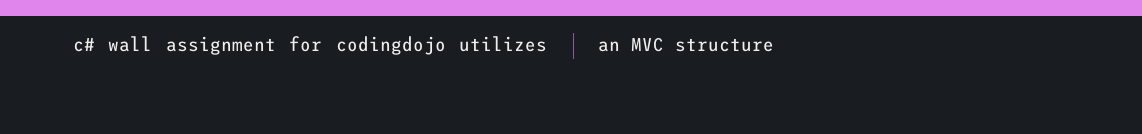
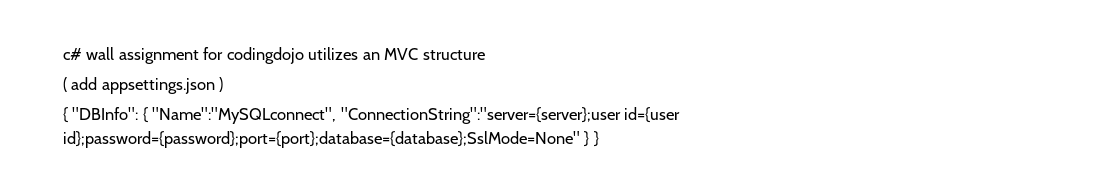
(774, 45) none -> [63,77,224,94] [63,107,681,124] [63,131,599,148] // ( add appsettings.json ) // { "DBInfo": { "Name":"MySQLconnect", "ConnectionString":"server={server};user id={user id};password={password};port={port};database={database};SslMode=None" } }

